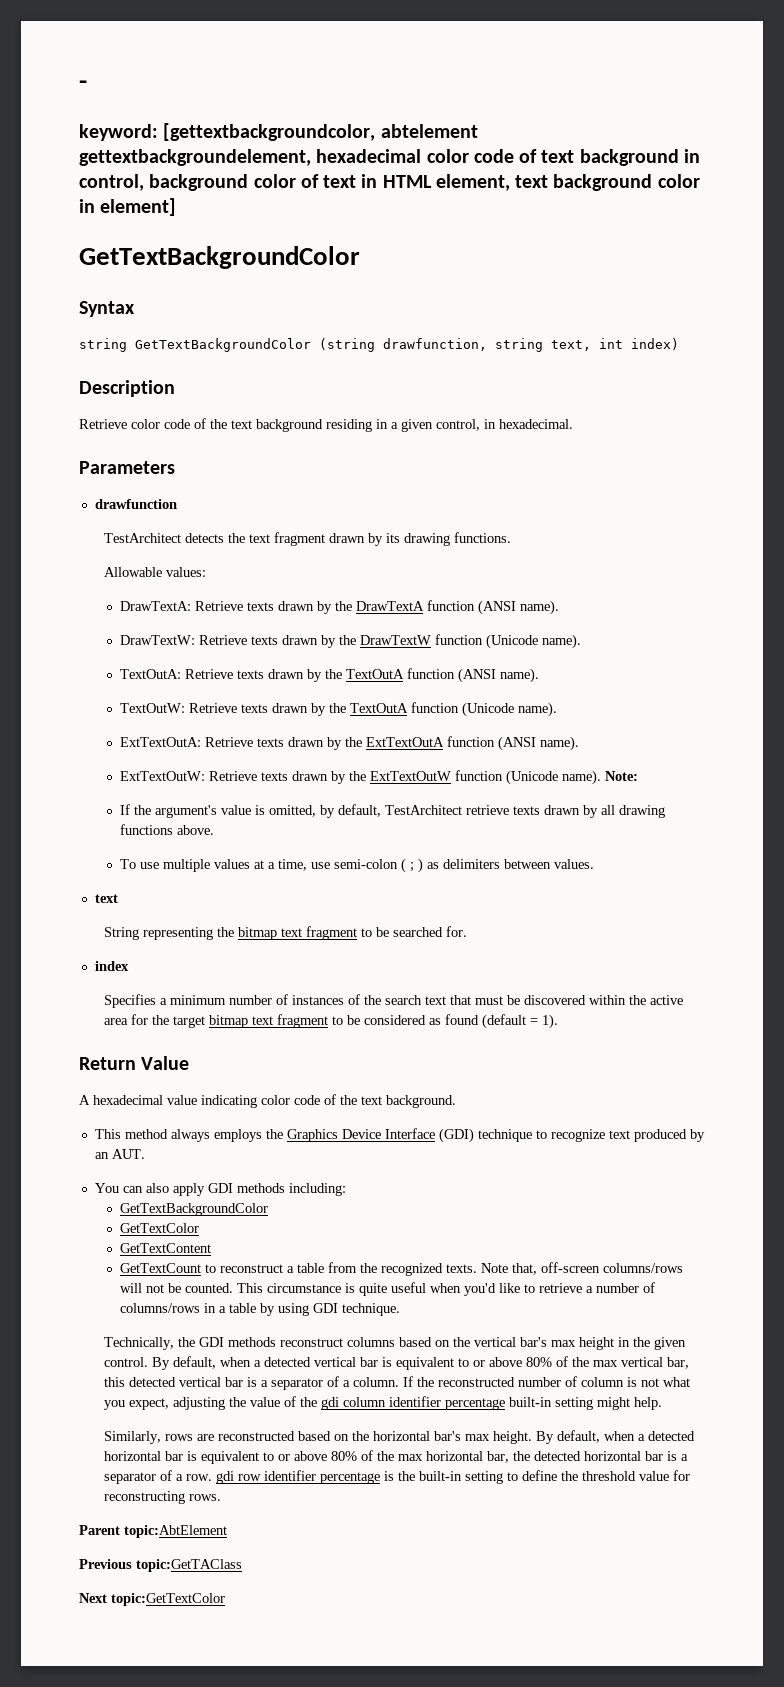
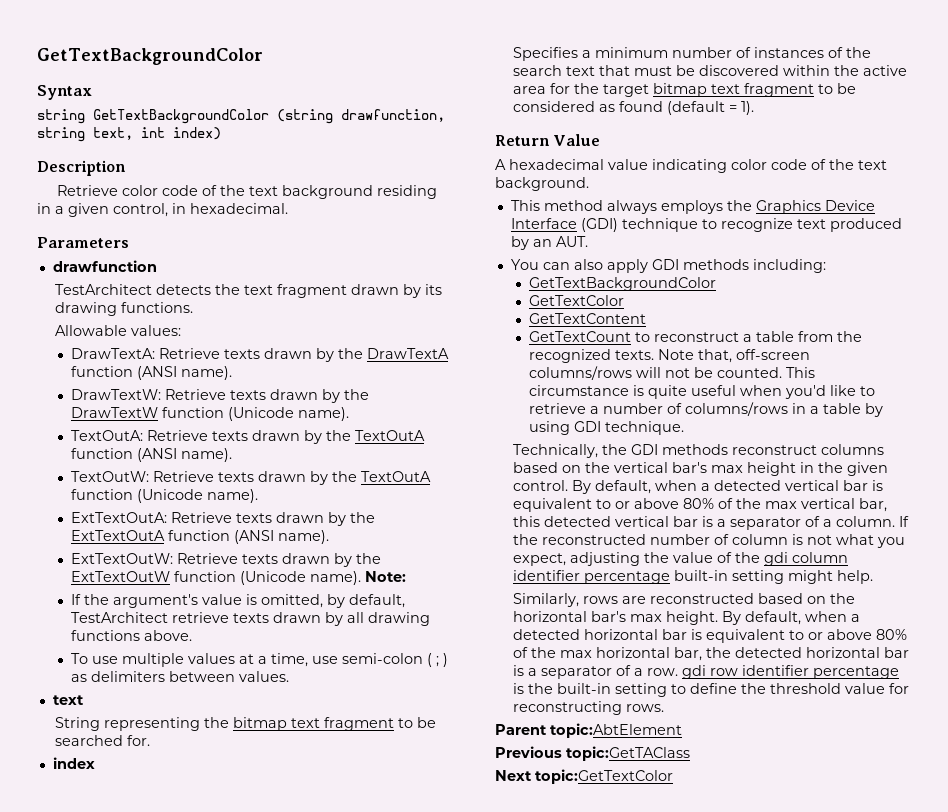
[79,80,87,89] [79,123,478,141] [79,149,700,166] [79,174,700,191] [79,198,177,216] - // keyword: [gettextbackgroundcolor, abtelement gettextbackgroundelement, hexadecimal color code of text background in control, background color of text in HTML element, text background color in element] // -> (37, 56) none

